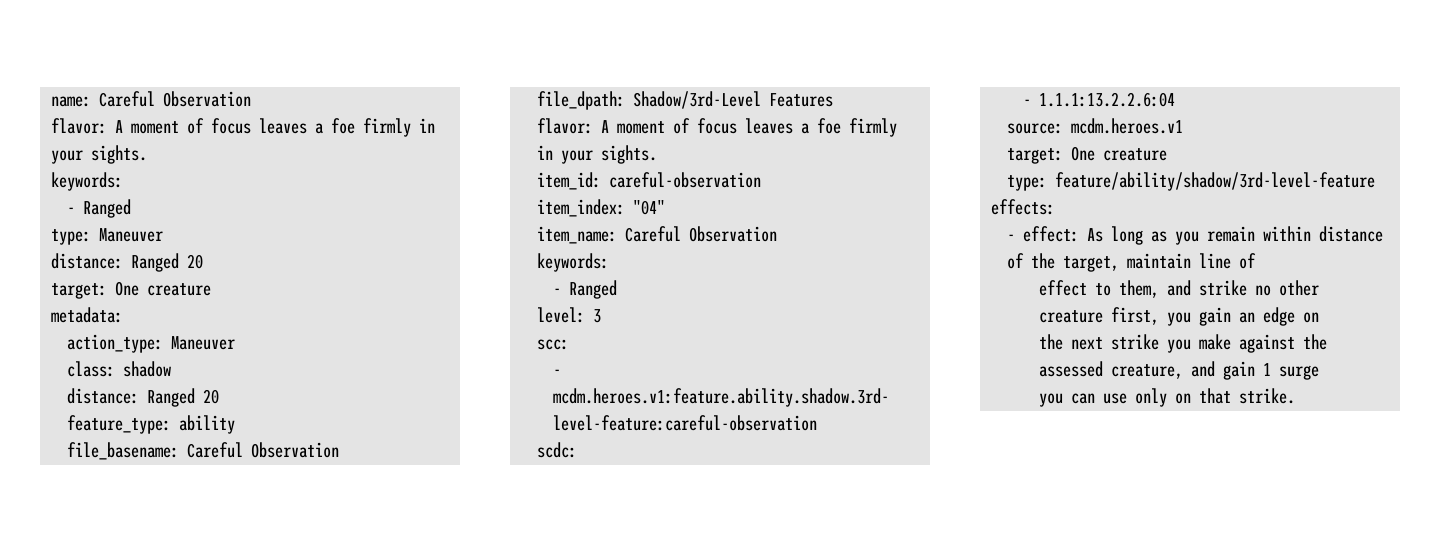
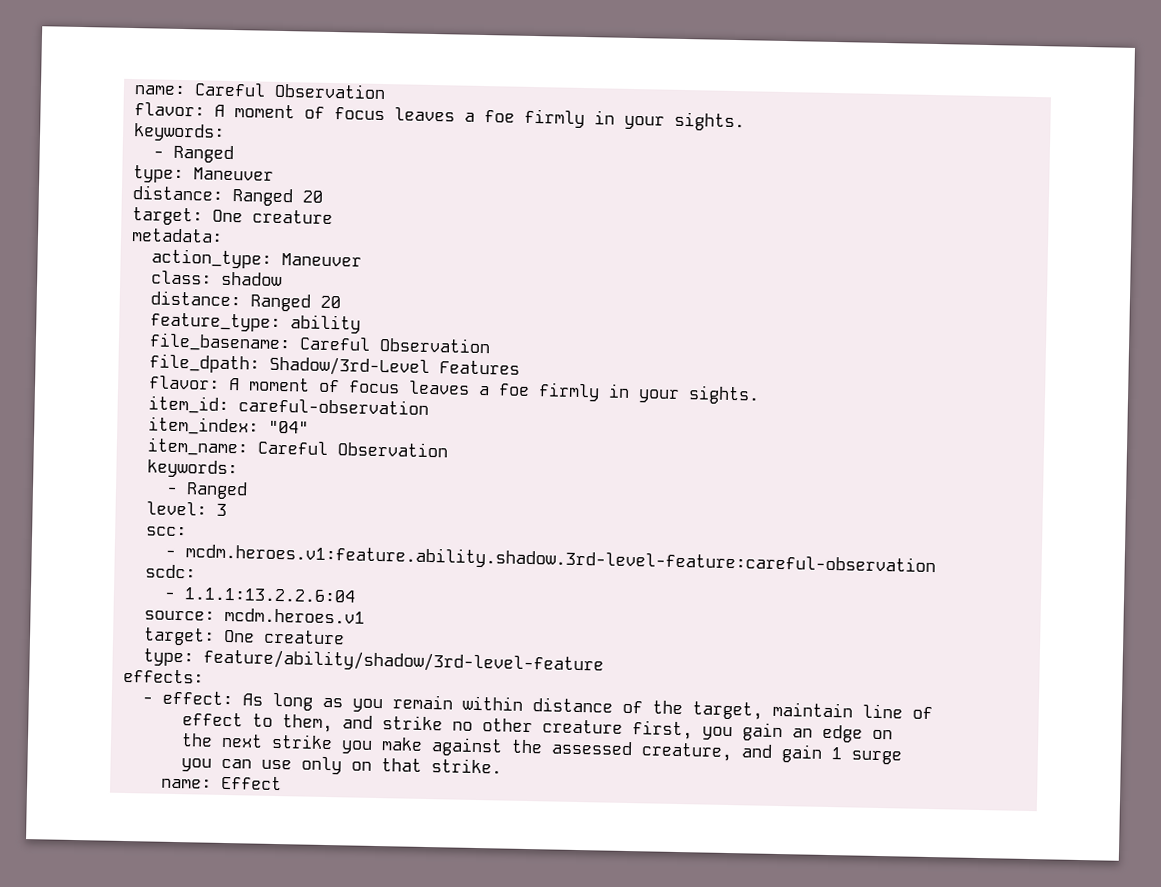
(1296, 396) none -> [161,775,283,791] // name: Effect

